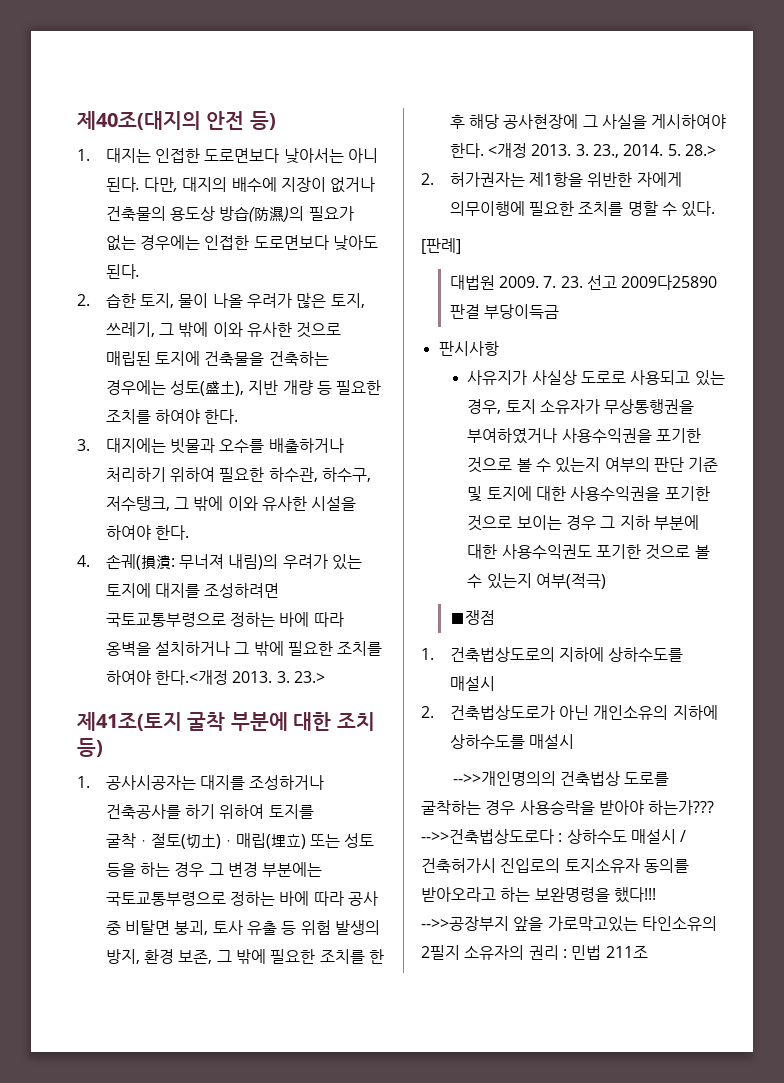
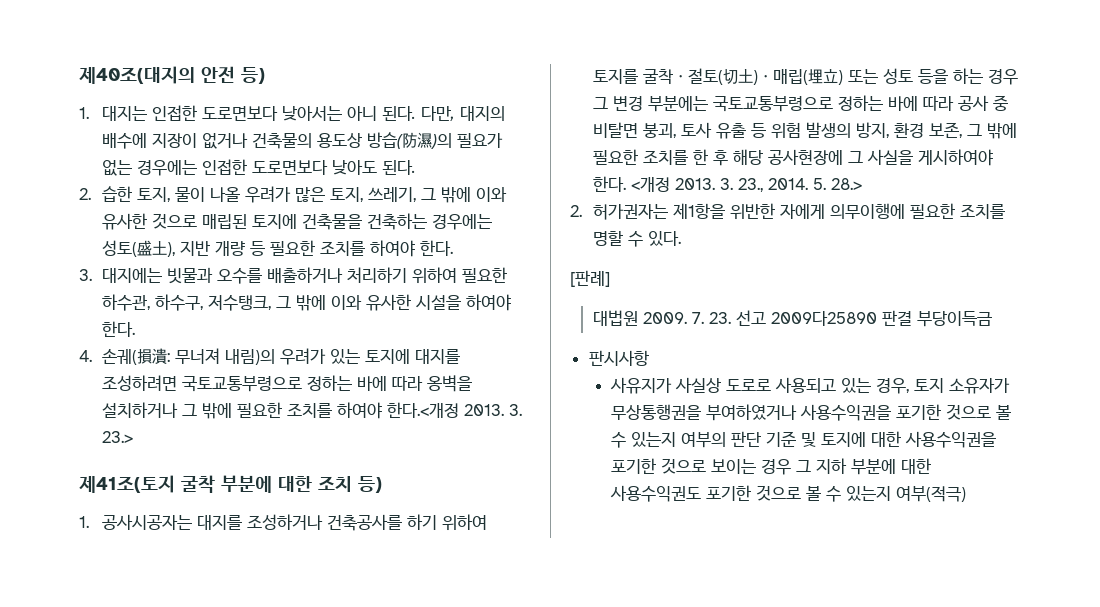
[449,610,495,625] [421,647,684,662] [449,676,495,691] [421,705,718,720] [449,734,574,749] [452,771,670,786] [421,800,715,815] [421,829,687,844] [421,858,689,873] [421,887,656,903] [421,916,717,932] [421,945,648,960] // ■쟁점 // 1. 건축법상도로의 지하에 상하수도를 매설시 // 2. 건축법상도로가 아닌 개인소유의 지하에 상하수도를 매설시 // -->>개인명의의 건축법상 도로를 굴착하는 경우 사용승락을 받아야 하는가??? -->>건축법상도로다 : 상하수도 매설시 / 건축허가시 진입로의 토지소유자 동의를 받아오라고 하는 보완명령을 했다!!! -->>공장부지 앞을 가로막고있는 타인소유의 2필지 소유자의 권리 : 민법 211조 -> (967, 494) none

